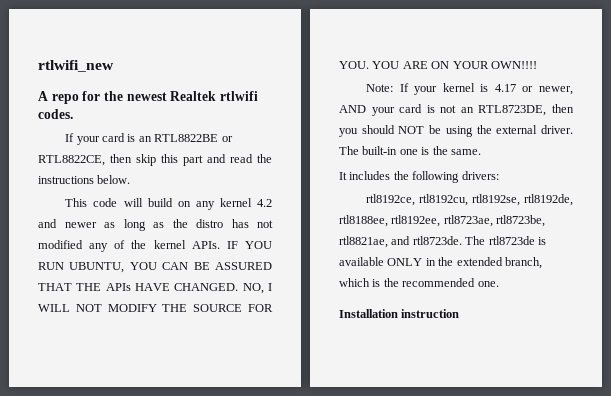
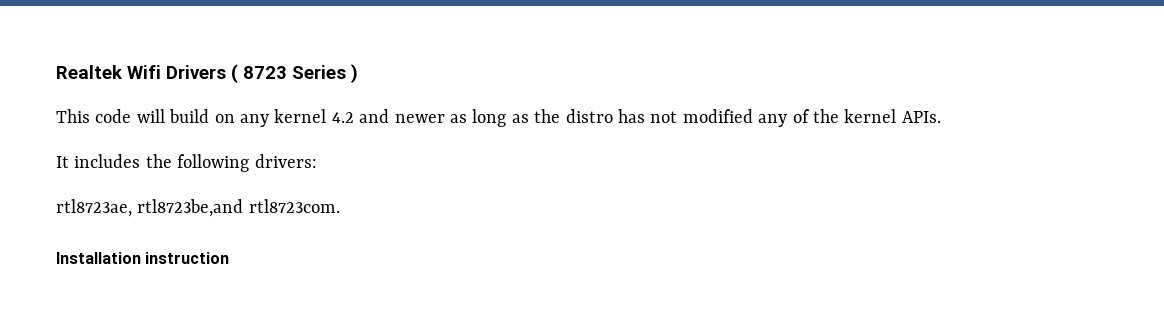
[38,60,114,72] [38,91,258,104] [38,109,73,119] [65,133,233,145] [38,154,272,166] [38,175,131,184] rtlwifi_new // A repo for the newest Realtek rtlwifi codes. // If your card is an RTL8822BE or RTL8822CE, then skip this part and read the instructions below. -> [56,64,358,83] Realtek Wifi Drivers ( 8723 Series )
[226,241,272,249] [38,262,272,273] [38,283,272,294] [38,304,273,312] [339,61,537,69] [366,83,573,95] [339,104,574,116] [339,125,573,137] [339,146,481,155] IF YOU RUN UBUNTU, YOU CAN BE ASSURED THAT THE APIs HAVE CHANGED. NO, I WILL NOT MODIFY THE SOURCE FOR YOU. YOU ARE ON YOUR OWN!!!! // Note: If your kernel is 4.17 or newer, AND your card is not an RTL8723DE, then you should NOT be using the external driver. The built-in one is the same. -> (941, 117) none
[366,194,573,206] [339,215,546,227] [339,236,546,248] [339,257,542,269] [339,278,499,287] rtl8192ce, rtl8192cu, rtl8192se, rtl8192de, rtl8188ee, rtl8192ee, rtl8723ae, rtl8723be, rtl8821ae, and rtl8723de. The rtl8723de is available ONLY in the extended branch, which is the recommended one. -> [56,199,340,217] rtl8723ae, rtl8723be,and rtl8723com.

